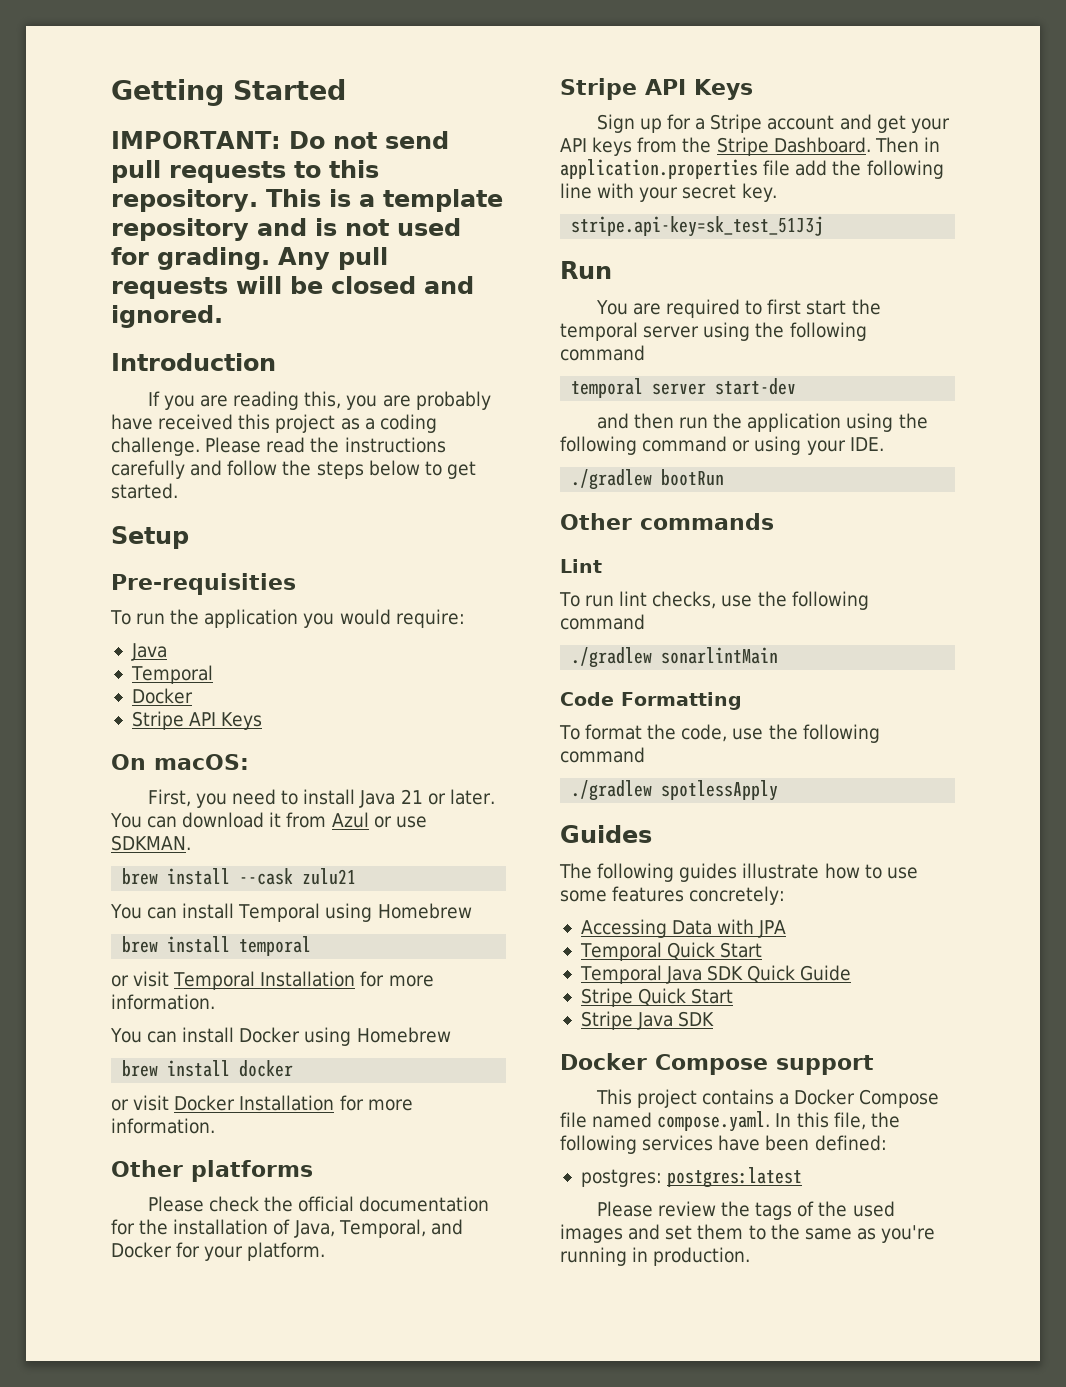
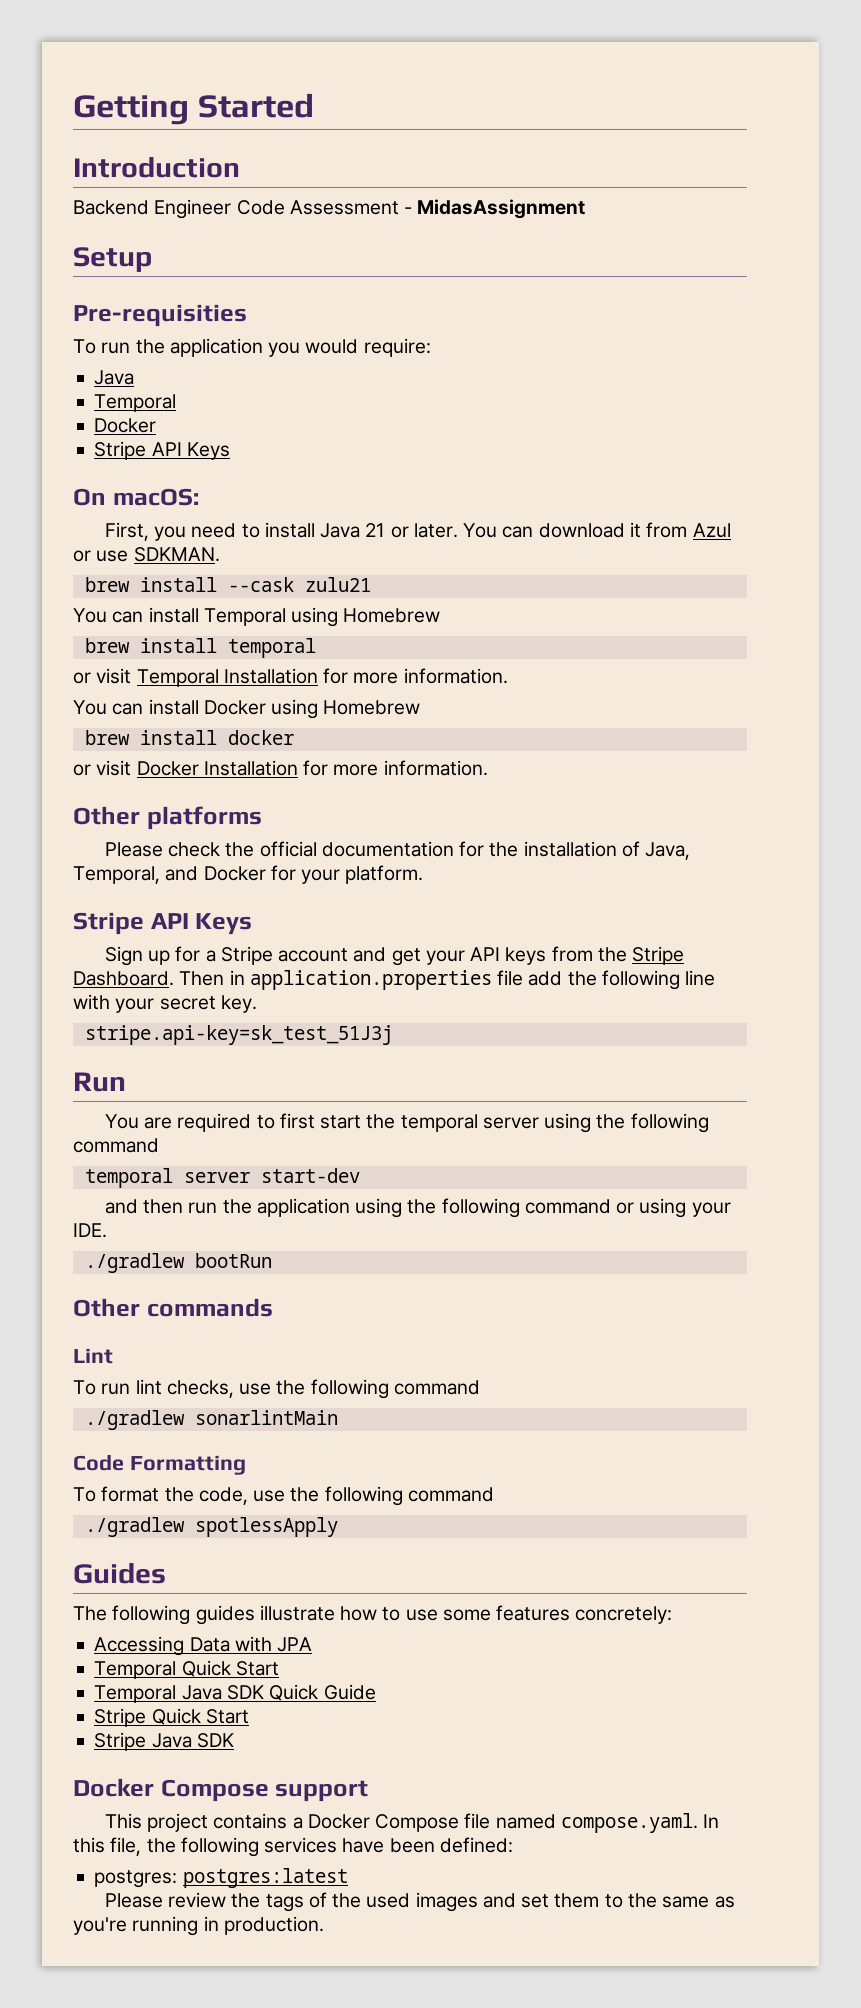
[111,131,449,149] [111,160,379,183] [111,189,503,212] [111,218,461,241] [111,247,388,270] [111,276,474,299] [111,305,223,328] [111,353,276,371] [147,391,491,410] [111,414,437,433] [111,437,446,456] [111,460,476,479] [111,483,178,499] IMPORTANT: Do not send pull requests to this repository. This is a template repository and is not used for grading. Any pull requests will be closed and ignored. // Introduction // If you are reading this, you are probably have received this project as a coding challenge. Please read the instructions carefully and follow the steps below to get started. -> [73,157,240,178] [73,199,586,219] Introduction // Backend Engineer Code Assessment - MidasAssignment

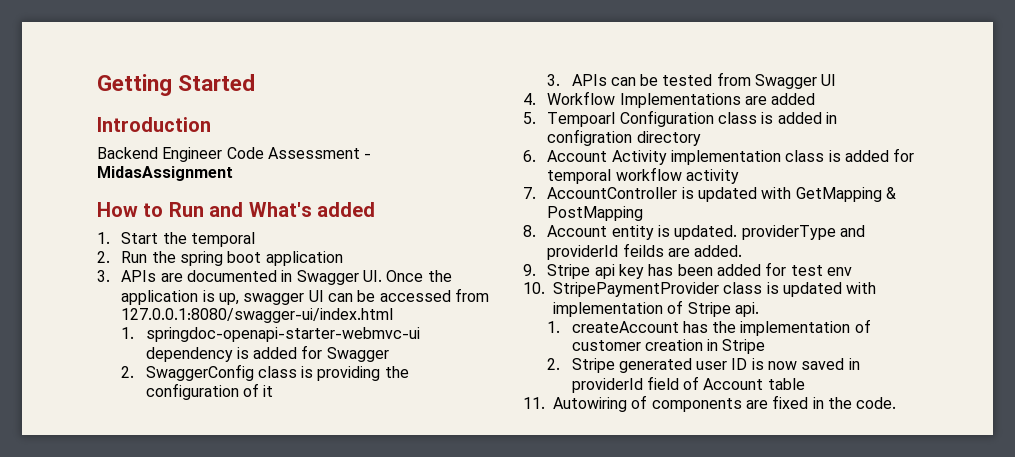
[73,247,152,272] [73,304,247,327] [73,338,431,357] [94,370,135,385] [94,394,177,412] [94,418,157,433] [94,441,230,460] [73,488,199,506] [104,522,731,541] [73,547,220,562] [84,577,371,592] [73,607,441,627] [84,638,316,658] [73,668,508,687] [73,699,421,719] [84,730,294,745] [73,760,488,776] [73,806,262,830] [104,841,691,860] [73,865,424,884] [73,912,253,935] [104,946,685,966] [73,970,716,990] [73,994,257,1013] [84,1025,393,1045] [73,1072,126,1092] [104,1113,709,1133] [73,1138,159,1153] [84,1168,360,1188] [104,1198,731,1218] [73,1223,107,1238] [84,1253,272,1273] [73,1298,273,1317] [73,1348,113,1364] [73,1379,480,1399] [84,1410,338,1430] [73,1454,246,1475] [73,1486,494,1506] [84,1517,338,1537] [73,1563,166,1584] [73,1605,673,1625] [94,1636,313,1656] [94,1660,279,1679] [94,1684,376,1703] [94,1708,249,1727] [94,1732,234,1751] [73,1778,369,1802] [104,1813,720,1833] [73,1837,513,1857] [94,1868,348,1888] [104,1892,735,1912] [73,1916,324,1936] Setup // Pre-requisities // To run the application you would require: // Java // Temporal // Docker // Stripe API Keys // On macOS: // First, you need to install Java 21 or later. You can download it from Azul or use SDKMAN. // brew install --cask zulu21 // You can install Temporal using Homebrew // brew install temporal // or visit Temporal Installation for more information. // You can install Docker using Homebrew // brew install docker // or visit Docker Installation for more information. // Other platforms // Please check the official documentation for the installation of Java, Temporal, and Docker for your platform. // Stripe API Keys // Sign up for a Stripe account and get your API keys from the Stripe Dashboard. Then in application.properties file add the following line with your secret key. // stripe.api-key=sk_test_51J3j // Run // You are required to first start the temporal server using the following command // temporal server start-dev // and then run the application using the following command or using your IDE. // ./gradlew bootRun // Other commands // Lint // To run lint checks, use the following command // ./gradlew sonarlintMain // Code Formatting // To format the code, use the following command // ./gradlew spotlessApply // Guides // The following guides illustrate how to use some features concretely: // Accessing Data with JPA // Temporal Quick Start // Temporal Java SDK Quick Guide // Stripe Quick Start // Stripe Java SDK // Docker Compose support // This project contains a Docker Compose file named compose.yaml. In this file, the following services have been defined: // postgres: postgres:latest // Please review the tags of the used images and set them to the same as you're running in production. -> [97,202,375,217] [97,232,255,247] [97,251,343,266] [97,270,452,285] [121,288,489,305] [121,308,394,323] [121,327,420,342] [145,345,389,362] [121,364,409,381] [145,383,274,400] [547,72,837,89] [523,91,816,108] [523,110,837,127] [547,129,701,146] [523,148,915,165] [547,167,739,184] [523,187,896,202] [547,206,644,221] [523,225,865,240] [547,243,743,260] [523,262,852,279] [523,282,877,297] [553,300,759,317] [547,319,871,336] [571,339,766,354] [547,358,860,373] [571,376,805,393] [523,395,897,412] How to Run and What's added // 1. Start the temporal // 2. Run the spring boot application // 3. APIs are documented in Swagger UI. Once the application is up, swagger UI can be accessed from 127.0.0.1:8080/swagger-ui/index.html // 1. springdoc-openapi-starter-webmvc-ui dependency is added for Swagger // 2. SwaggerConfig class is providing the configuration of it // 3. APIs can be tested from Swagger UI // 4. Workflow Implementations are added // 5. Tempoarl Configuration class is added in configration directory // 6. Account Activity implementation class is added for temporal workflow activity // 7. AccountController is updated with GetMapping & PostMapping // 8. Account entity is updated. providerType and providerId feilds are added. // 9. Stripe api key has been added for test env // 10. StripePaymentProvider class is updated with implementation of Stripe api. // 1. createAccount has the implementation of customer creation in Stripe // 2. Stripe generated user ID is now saved in providerId field of Account table // 11. Autowiring of components are fixed in the code.

